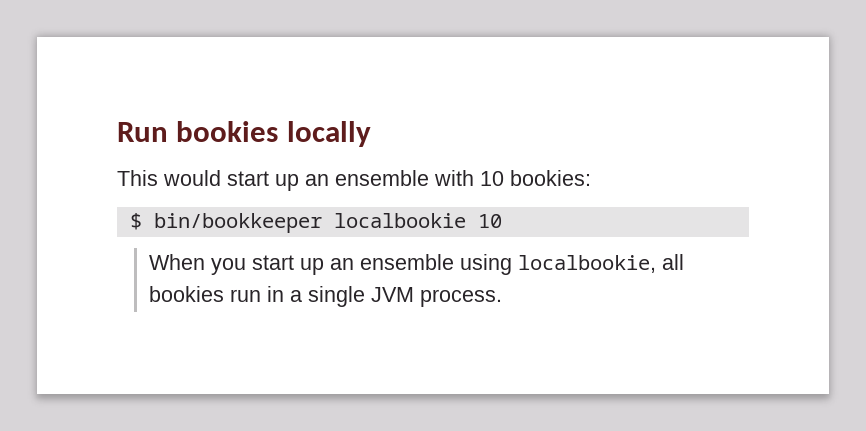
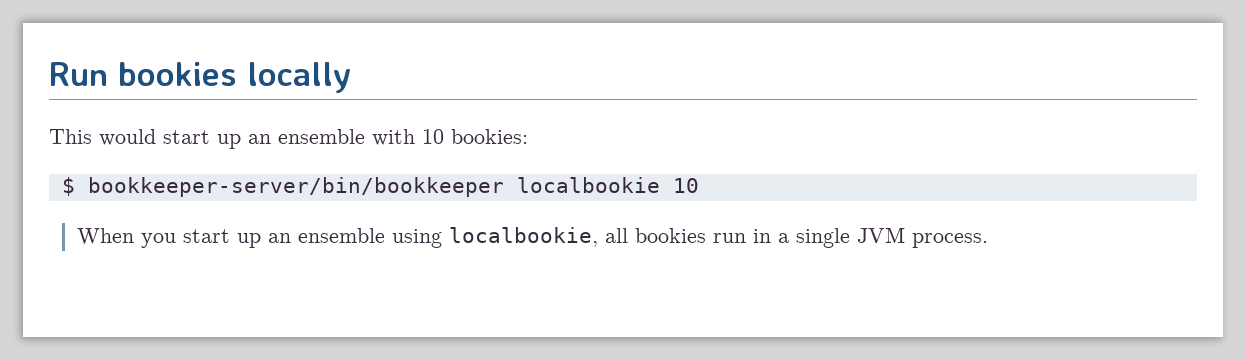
[153,213,322,233] bin/bookkeeper -> [87,177,504,197] bookkeeper-server/bin/bookkeeper

